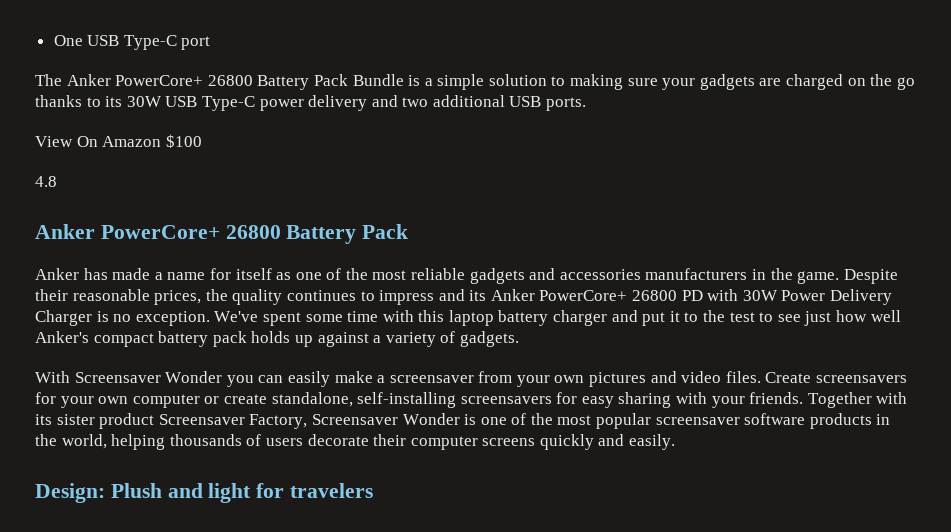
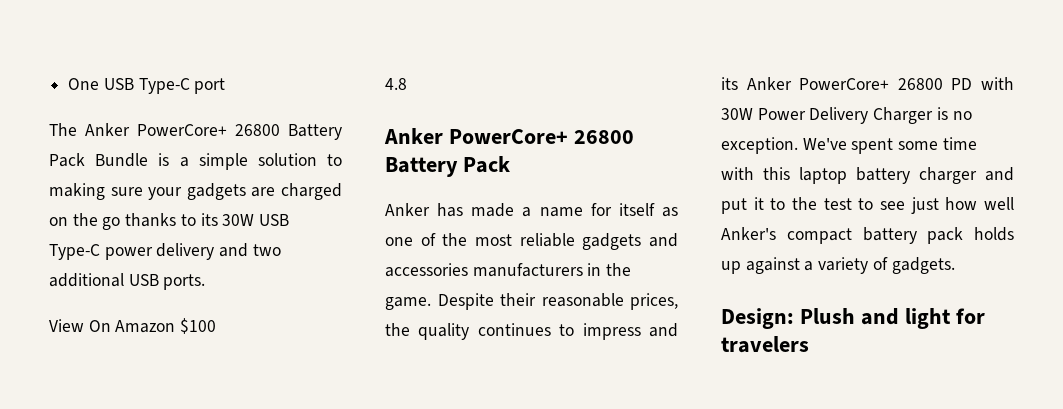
[35,371,908,387] [35,392,908,408] [35,413,891,429] [35,434,676,450] // With Screensaver Wonder you can easily make a screensaver from your own pictures and video files. Create screensavers for your own computer or create standalone, self-installing screensavers for easy sharing with your friends. Together with its sister product Screensaver Factory, Screensaver Wonder is one of the most popular screensaver software products in the world, helping thousands of users decorate their computer screens quickly and easily. -> (955, 265) none

